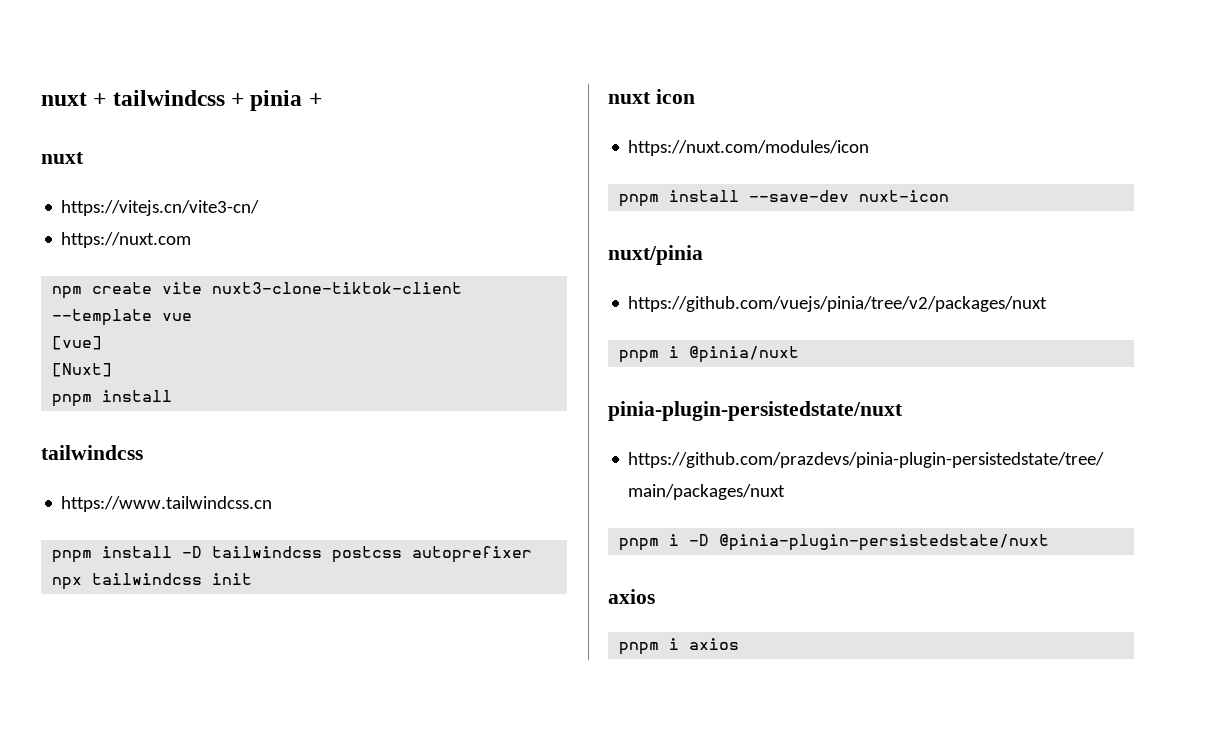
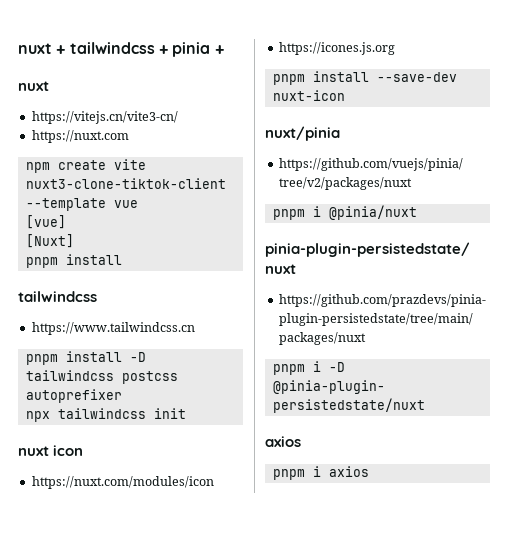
(870, 148) none -> [278,42,395,55] // https://icones.js.org

